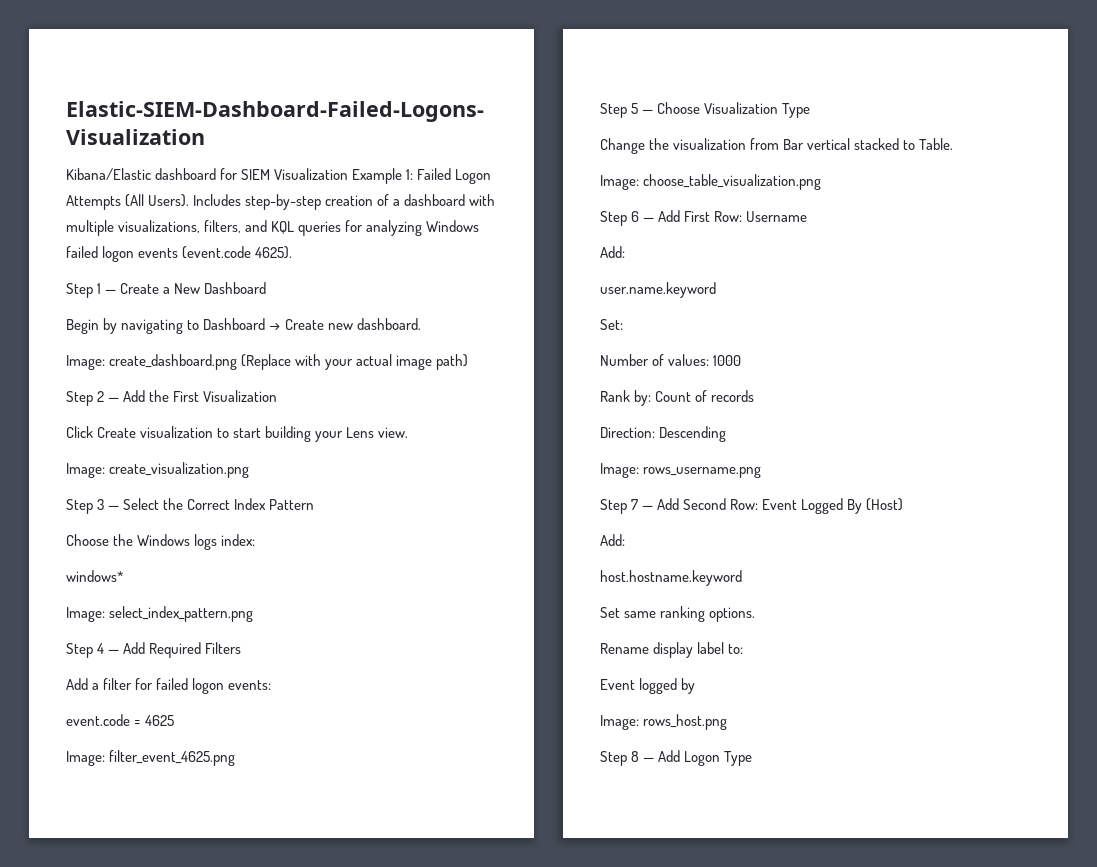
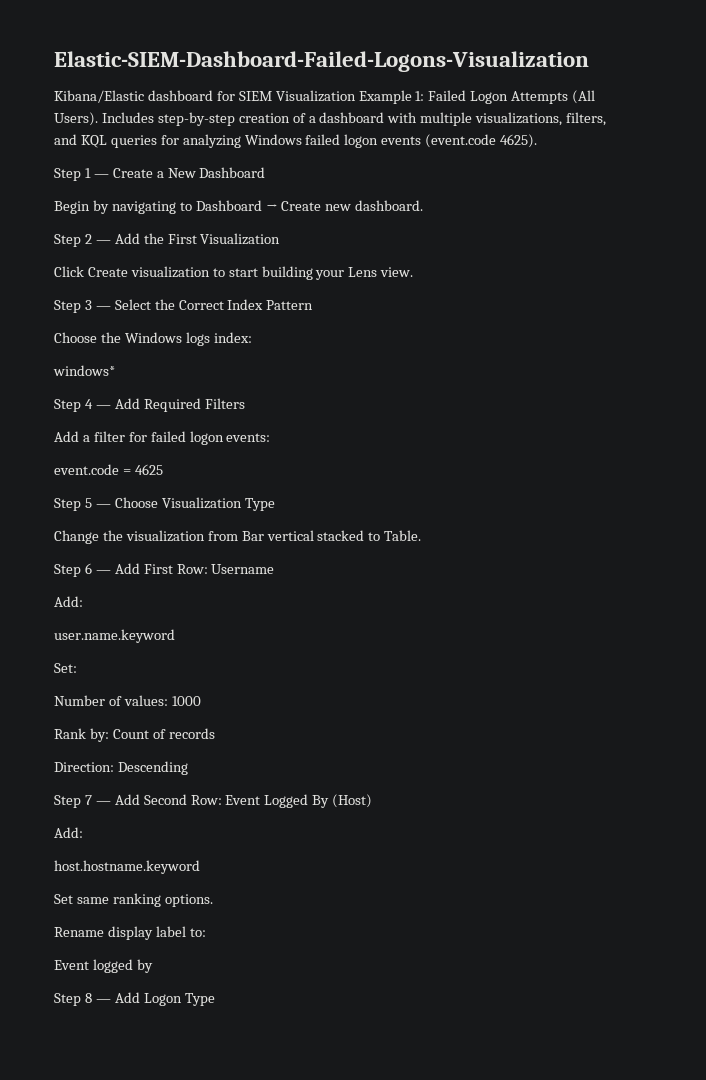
[66,354,469,370] // Image: create_dashboard.png (Replace with your actual image path) -> (424, 205) none
[66,462,250,478] // Image: create_visualization.png -> (414, 272) none
[66,606,254,622] // Image: select_index_pattern.png -> (115, 370) none
[66,750,236,766] // Image: filter_event_4625.png -> (163, 469) none
[600,174,822,190] // Image: choose_table_visualization.png -> (422, 535) none
[600,463,762,478] // Image: rows_username.png -> (188, 768) none
[600,714,728,730] // Image: rows_host.png -> (153, 966) none

